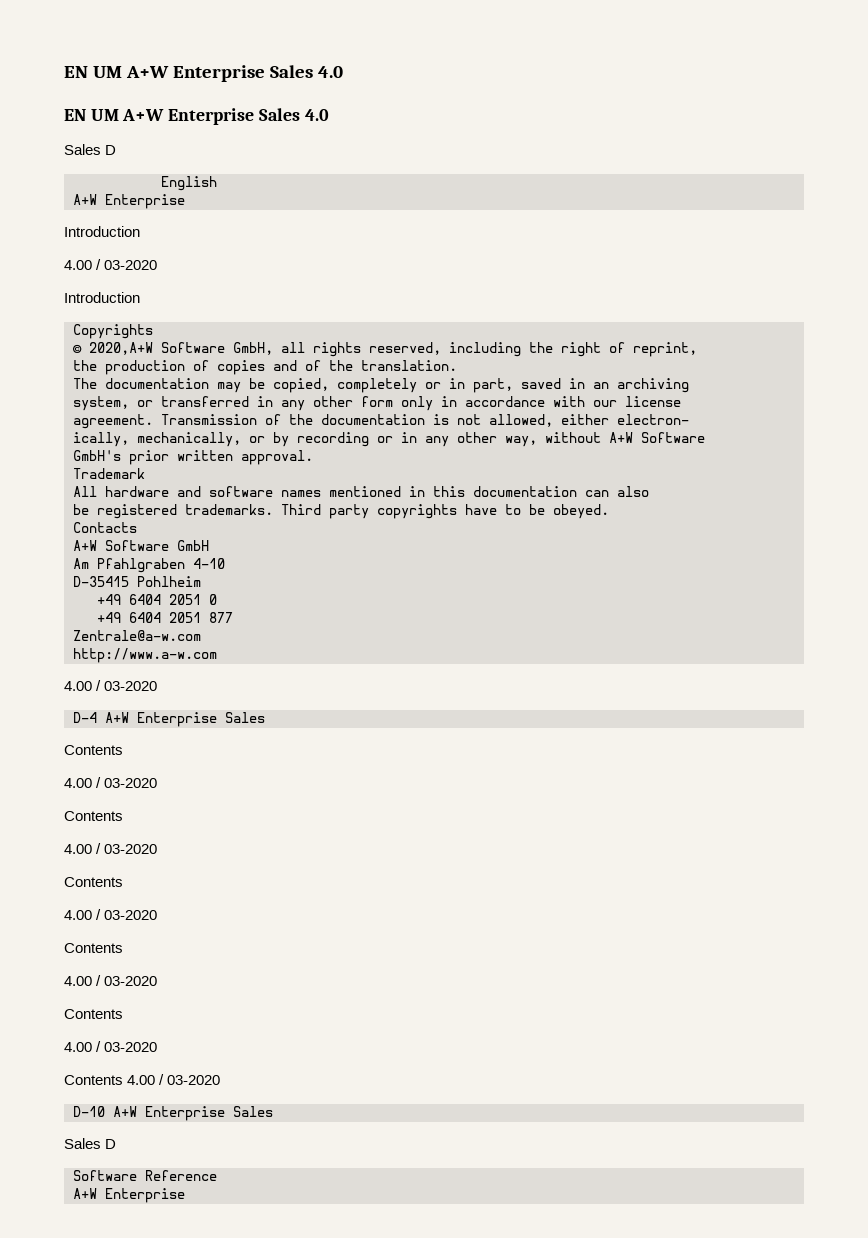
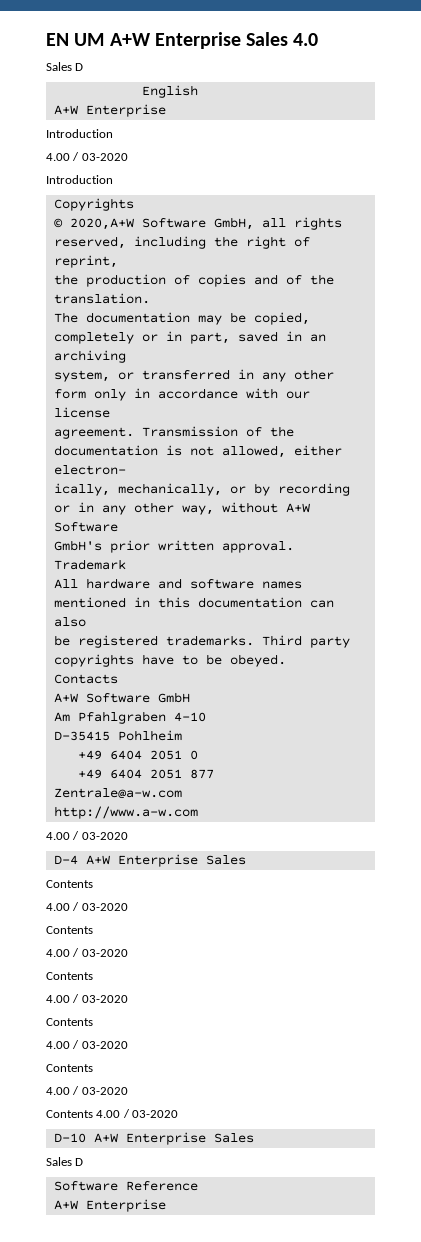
[64,65,343,82] [64,108,329,125] EN UM A+W Enterprise Sales 4.0 // EN UM A+W Enterprise Sales 4.0 -> [46,32,319,49] EN UM A+W Enterprise Sales 4.0

